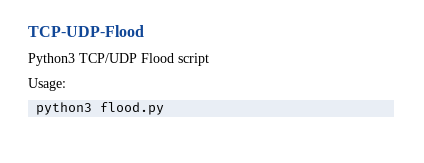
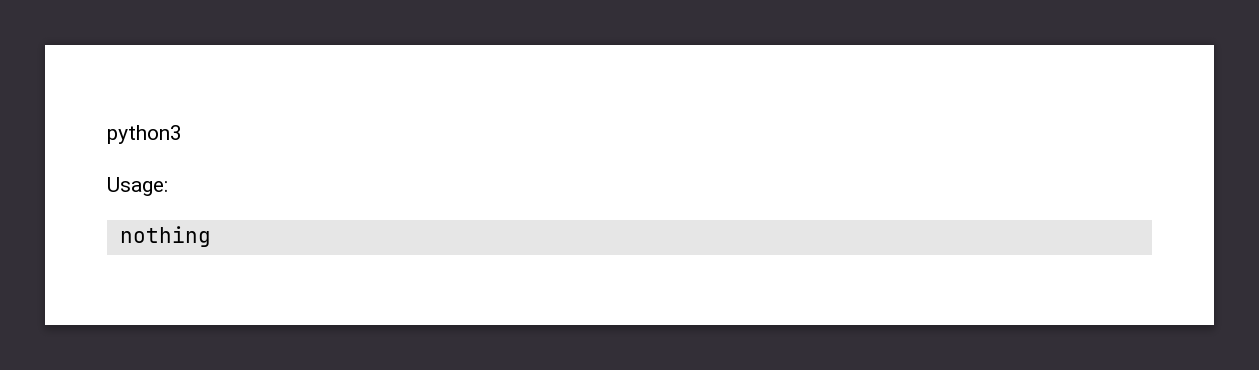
[28,25,144,37] [28,53,209,66] TCP-UDP-Flood // Python3 TCP/UDP Flood script -> [107,125,182,144] python3
[36,102,165,115] python3 flood.py -> [119,226,211,247] nothing

